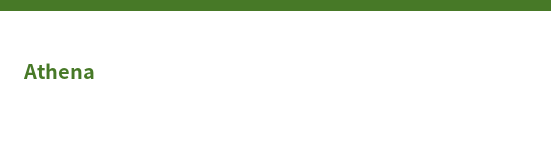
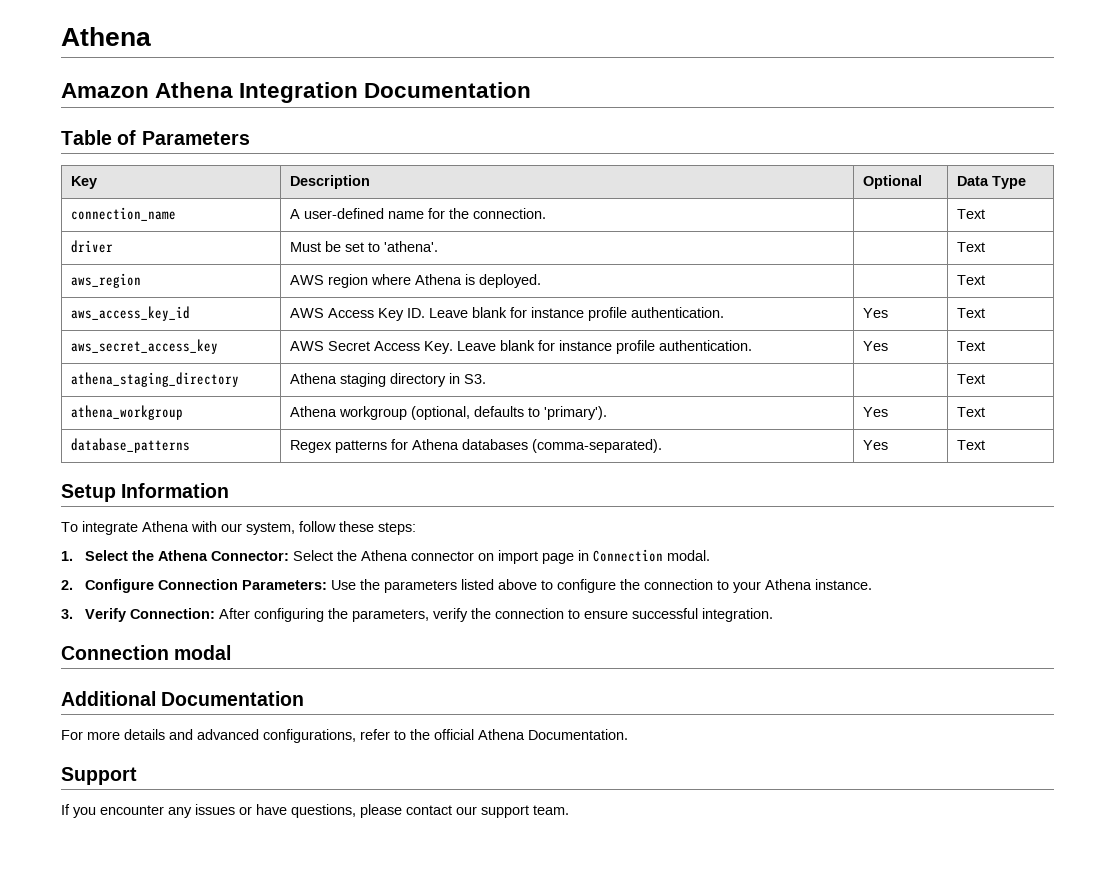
[23,63,95,79] Athena -> [61,27,151,46] [61,82,532,103] [61,130,250,145] [71,176,98,189] [290,175,371,189] [863,175,923,189] [957,176,1027,189] [71,207,177,221] [290,208,547,219] [957,209,986,219] [71,240,114,253] [290,241,439,252] [957,242,986,252] [71,273,142,288] [290,274,542,288] [957,275,986,285] [71,306,191,321] [290,307,725,321] [863,308,889,318] [957,308,986,318] [71,339,219,354] [290,340,753,354] [863,341,889,351] [957,341,986,351] [71,372,240,387] [290,373,487,387] [957,374,986,384] [71,405,184,420] [290,406,608,420] [863,407,889,417] [957,407,986,417] [71,438,191,453] [290,439,663,453] [863,440,889,450] [957,440,986,450] [61,483,230,502] [61,521,416,535] [61,549,710,564] [61,579,872,593] [61,608,773,622] [61,645,232,660] [61,691,305,706] [61,729,628,743] [61,767,137,785] [61,804,569,818] Athena // Amazon Athena Integration Documentation // Table of Parameters // Key | Description | Optional | Data Type // connection_name | A user-defined name for the connection. | | Text // driver | Must be set to 'athena'. | | Text // aws_region | AWS region where Athena is deployed. | | Text // aws_access_key_id | AWS Access Key ID. Leave blank for instance profile authentication. | Yes | Text // aws_secret_access_key | AWS Secret Access Key. Leave blank for instance profile authentication. | Yes | Text // athena_staging_directory | Athena staging directory in S3. | | Text // athena_workgroup | Athena workgroup (optional, defaults to 'primary'). | Yes | Text // database_patterns | Regex patterns for Athena databases (comma-separated). | Yes | Text // Setup Information // To integrate Athena with our system, follow these steps: // 1. Select the Athena Connector: Select the Athena connector on import page in Connection modal. // 2. Configure Connection Parameters: Use the parameters listed above to configure the connection to your Athena instance. // 3. Verify Connection: After configuring the parameters, verify the connection to ensure successful integration. // Connection modal // Additional Documentation // For more details and advanced configurations, refer to the official Athena Documentation. // Support // If you encounter any issues or have questions, please contact our support team.

